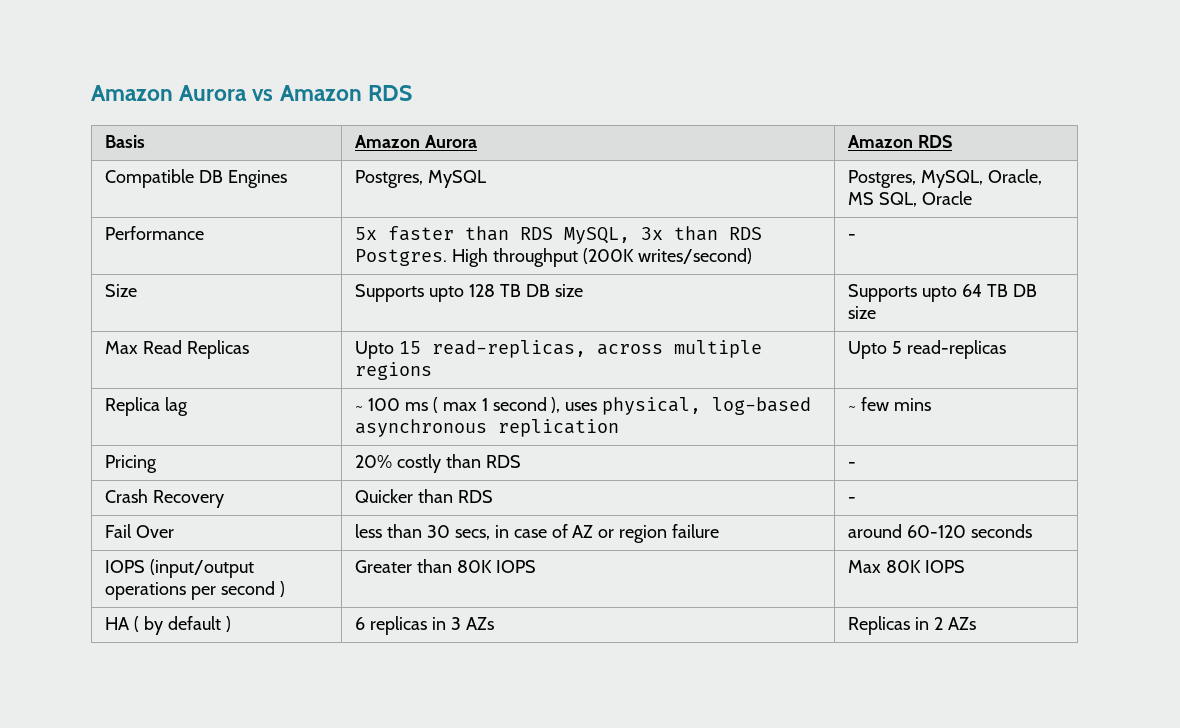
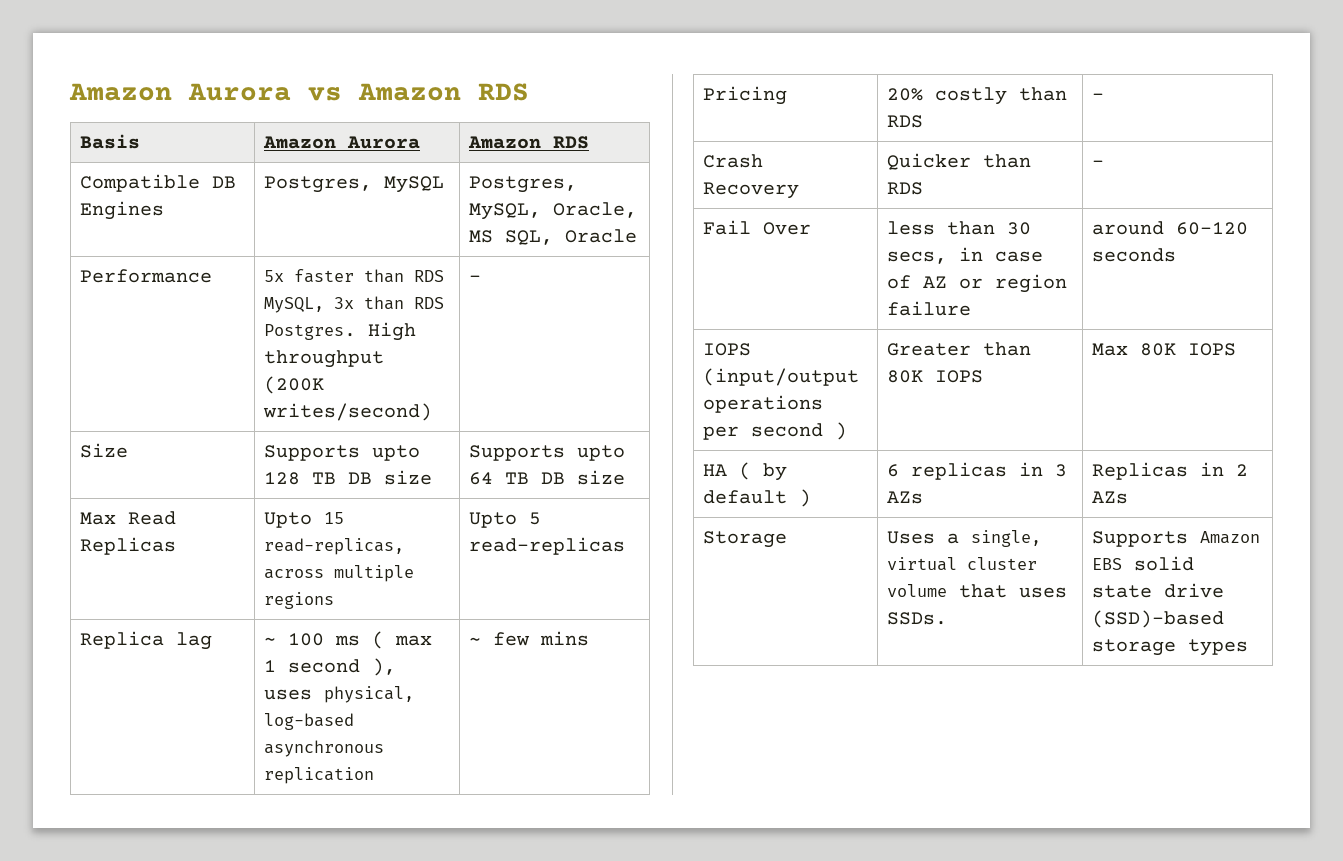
(976, 623) none -> [703,531,788,548] [887,530,1042,547] [887,557,1038,571] [887,584,1068,598] [887,612,948,625] [1092,531,1261,547] [1092,556,1195,571] [1092,583,1225,598] [1092,610,1225,628] [1092,639,1249,656] // Storage | Uses a single, virtual cluster volume that uses SSDs. | Supports Amazon EBS solid state drive (SSD)-based storage types

